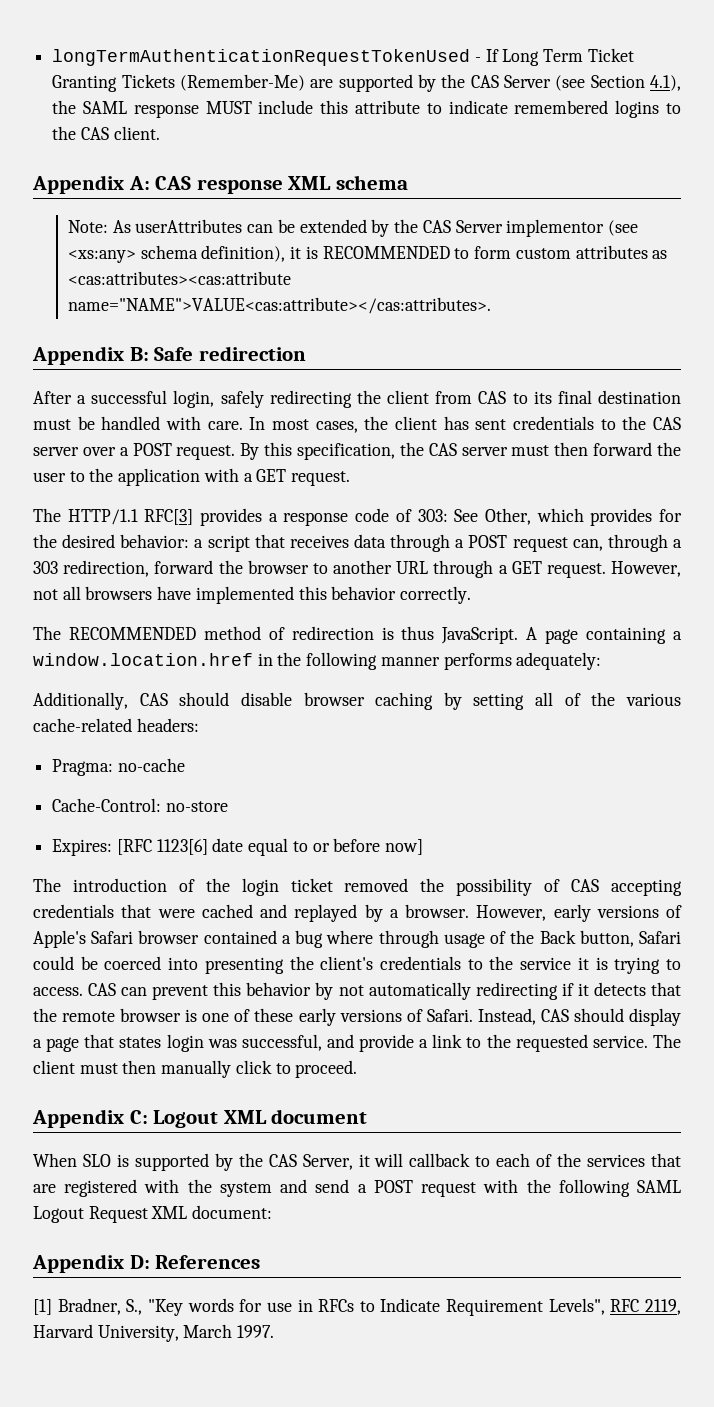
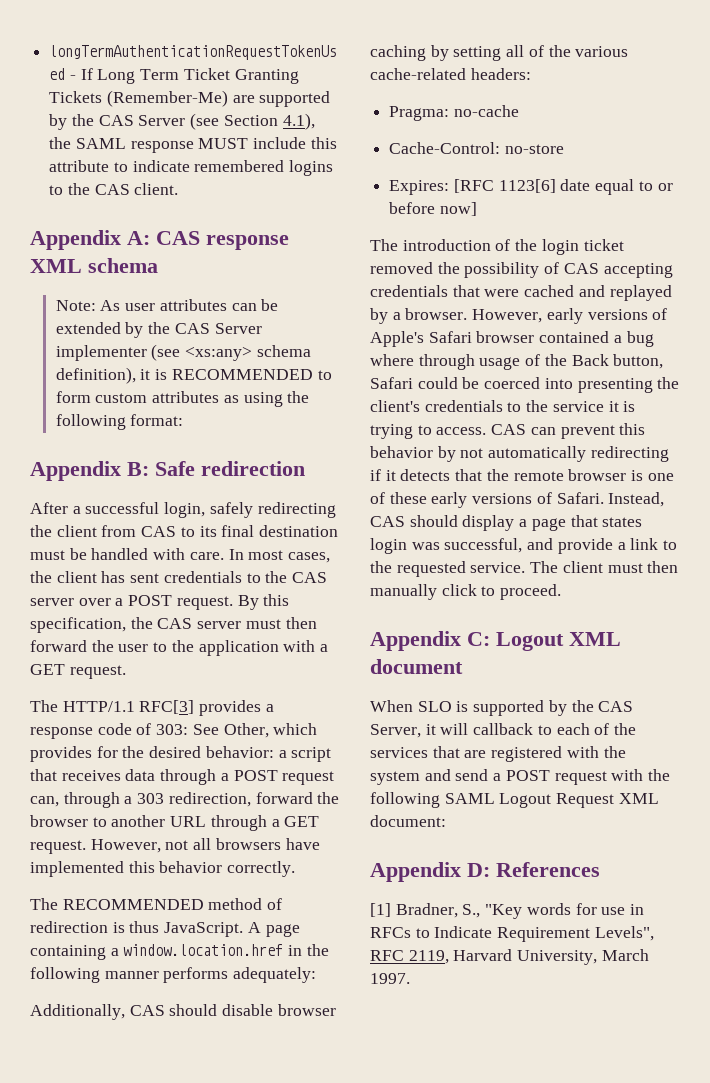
[135,219,243,233] userAttributes -> [125,299,227,311] user attributes
[506,219,605,237] implementor -> [55,345,147,361] implementer
[67,271,291,285] [67,297,491,314] <cas:attributes><cas:attribute name="NAME">VALUE<cas:attribute></cas:attributes>. -> [243,391,310,407] [55,414,184,430] using the following format:

